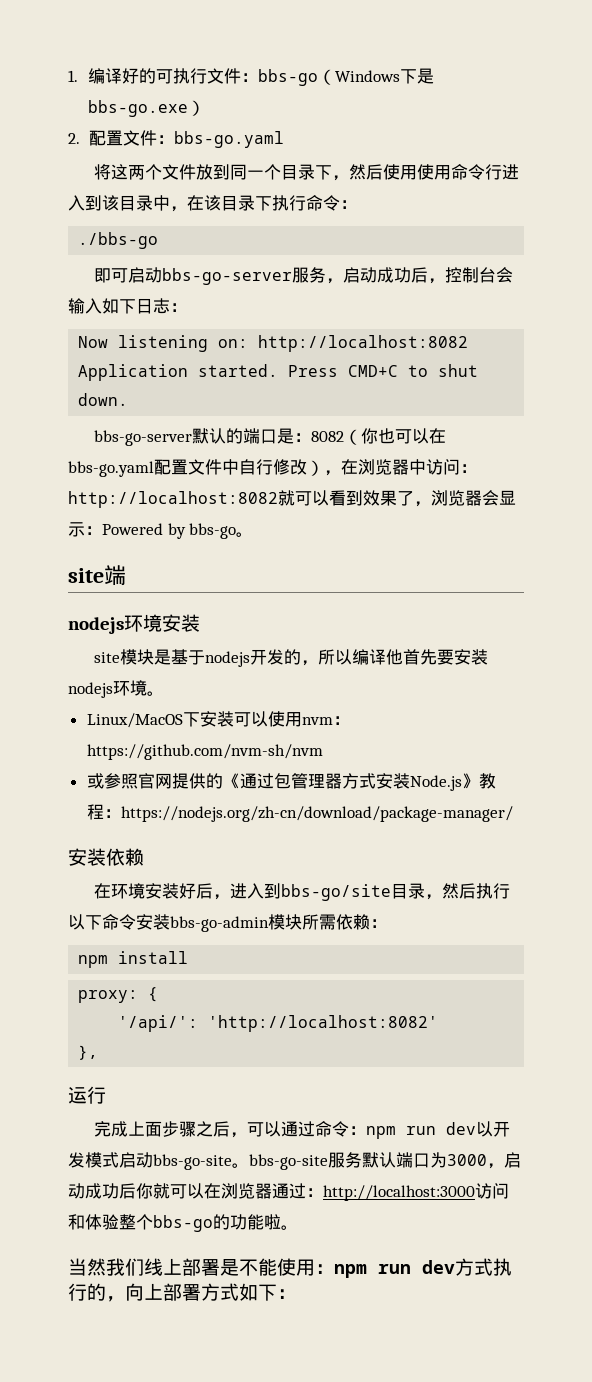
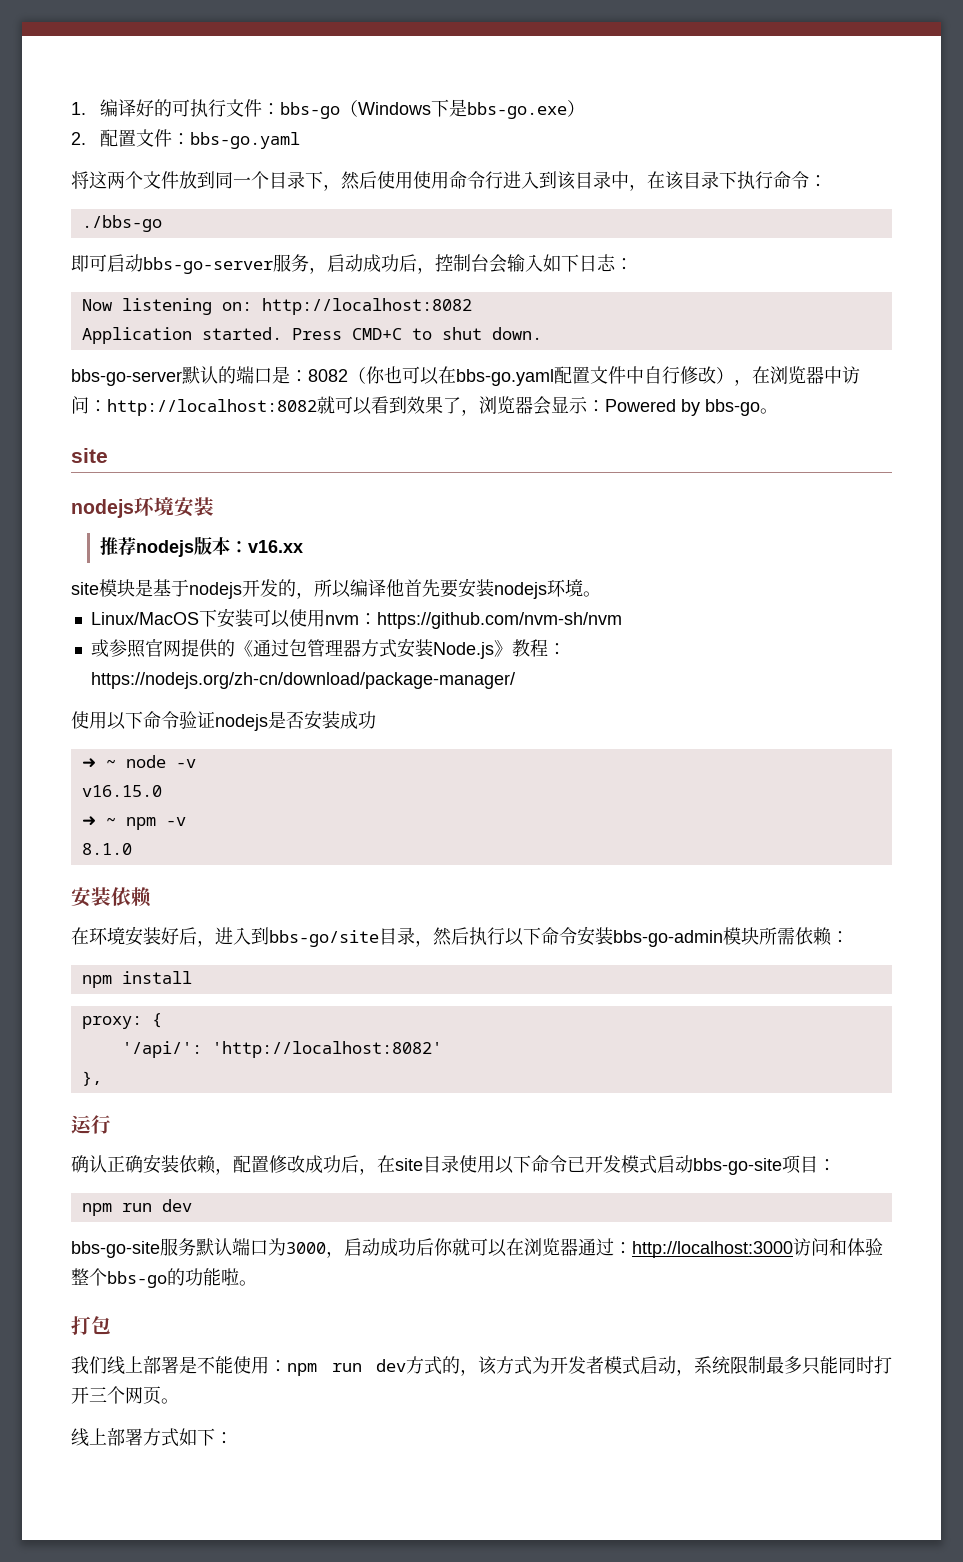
[104,565,126,586] 端 -> (108, 455) none
(200, 623) none -> [99,536,303,557] // 推荐nodejs版本：v16.xx
(513, 814) none -> [71,710,376,731] [81,755,196,768] [81,785,162,797] [81,816,186,830] [81,843,132,855] // 使用以下命令验证nodejs是否安装成功 // ➜ ~ node -v // v16.15.0 // ➜ ~ npm -v // 8.1.0
[94,1121,511,1139] [68,1152,249,1170] 完成上面步骤之后，可以通过命令：npm run dev以开发模式启动bbs-go-site。 -> [71,1154,836,1175] [81,1199,192,1216] 确认正确安装依赖，配置修改成功后，在site目录使用以下命令已开发模式启动bbs-go-site项目： // npm run dev //
[68,1258,106,1276] 当然 -> [71,1316,111,1335] 打包 //
[493,1258,512,1276] [68,1283,144,1302] 执行的，向 -> [442,1356,892,1376] [71,1386,179,1405] [71,1428,89,1447] 的，该方式为开发者模式启动，系统限制最多只能同时打开三个网页。 // 线

